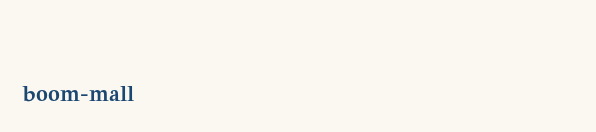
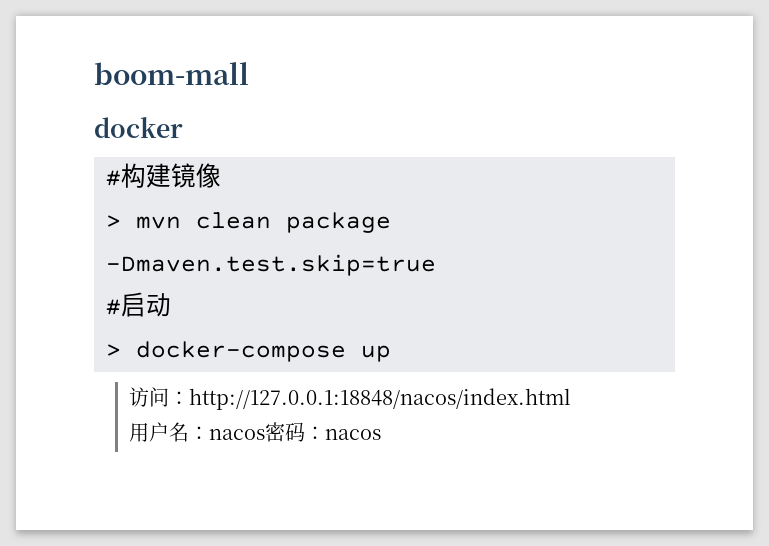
(134, 94) none -> [94,117,183,138] [106,163,221,188] [106,212,391,233] [106,254,436,276] [106,292,171,317] [106,341,391,362] [129,387,572,410] [129,422,382,442] // docker // #构建镜像 // > mvn clean package -Dmaven.test.skip=true // #启动 // > docker-compose up // 访问：http://127.0.0.1:18848/nacos/index.html // 用户名：nacos密码：nacos

